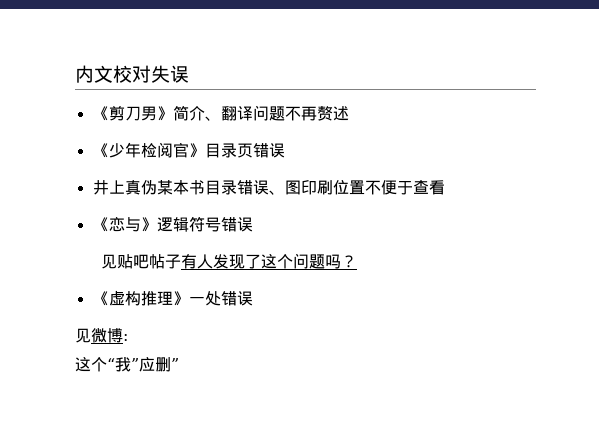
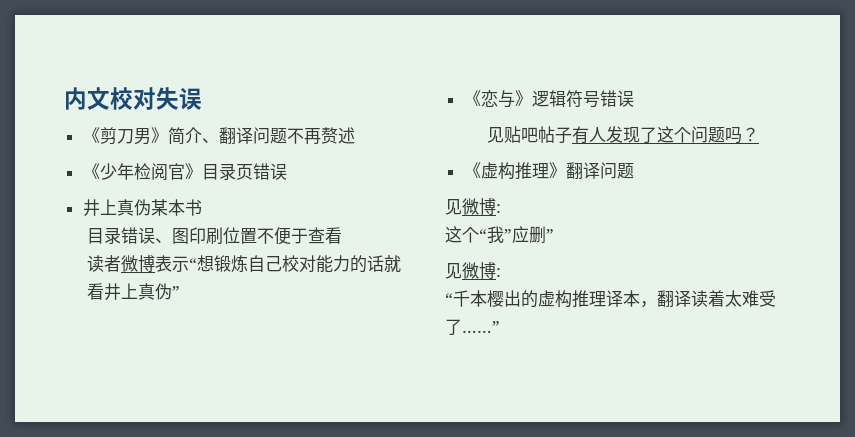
(205, 187) none -> (202, 207) //
(445, 187) none -> [86,255,401,273] [86,283,180,300] // 读者微博表示“想锻炼自己校对能力的话就看井上真伪”
[188,291,253,306] 一处错误 -> [565,162,634,179] 翻译问题
(179, 364) none -> [445,262,501,279] [445,290,776,308] [445,319,500,335] // 见微博: // “千本樱出的虚构推理译本，翻译读着太难受了……”

